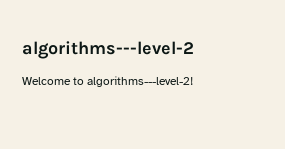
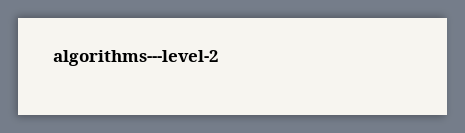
[22,76,194,87] // Welcome to algorithms---level-2! -> (219, 58) none

